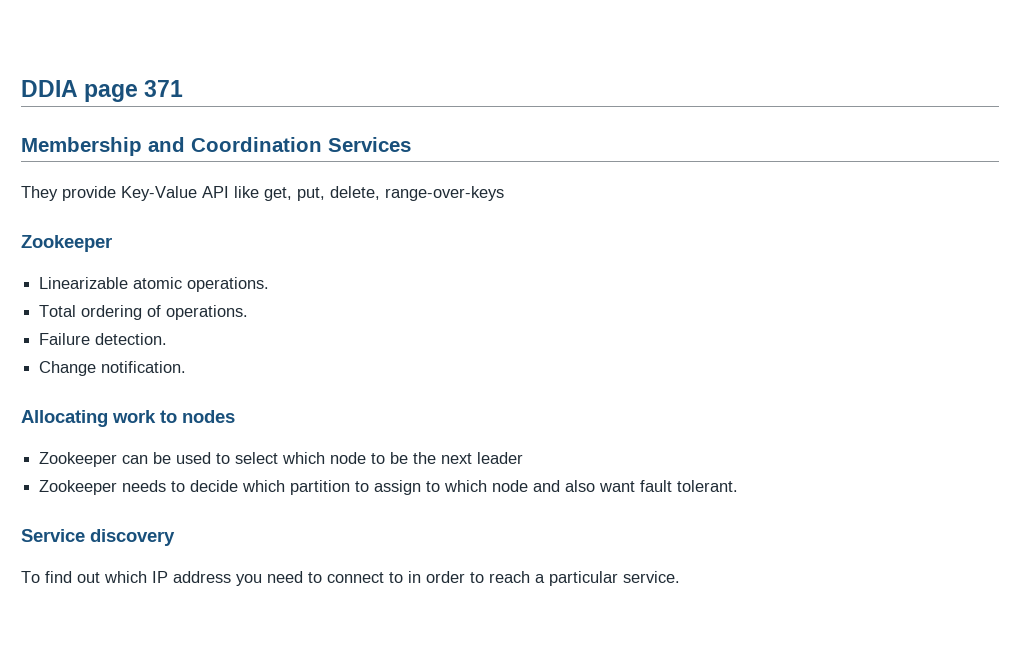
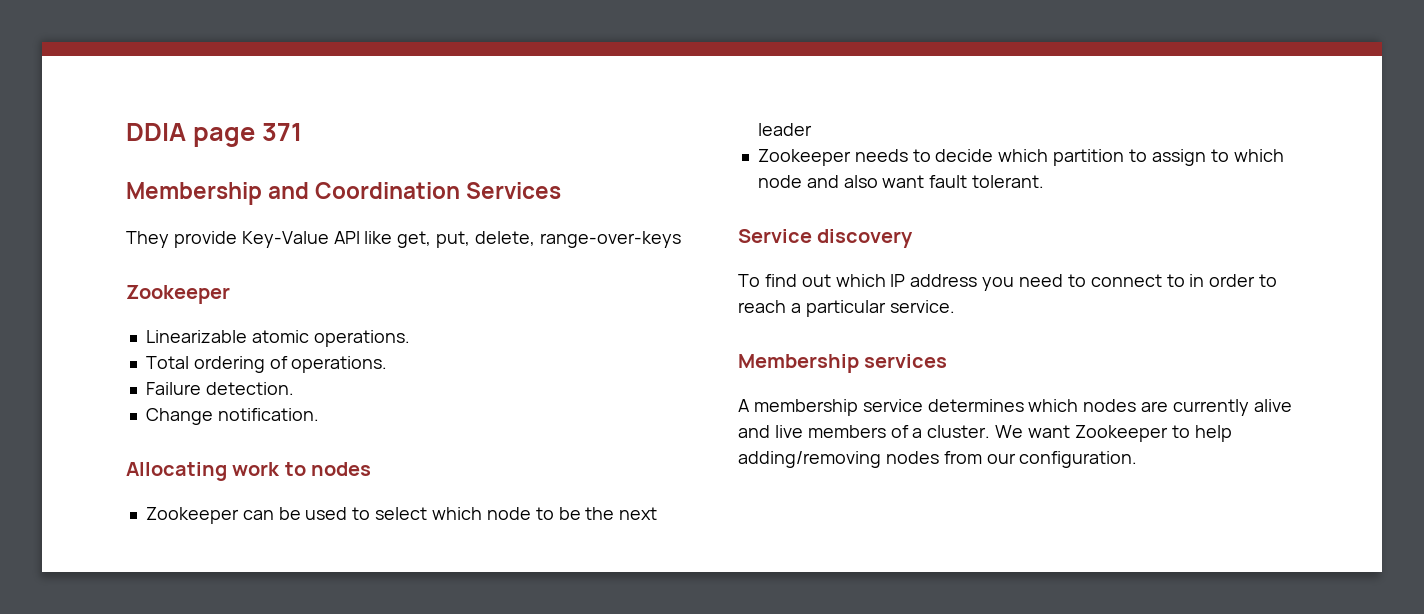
(680, 577) none -> [738,354,948,373] [738,399,1292,416] [738,425,1232,442] [738,451,1138,468] // Membership services // A membership service determines which nodes are currently alive and live members of a cluster. We want Zookeeper to help adding/removing nodes from our configuration.

